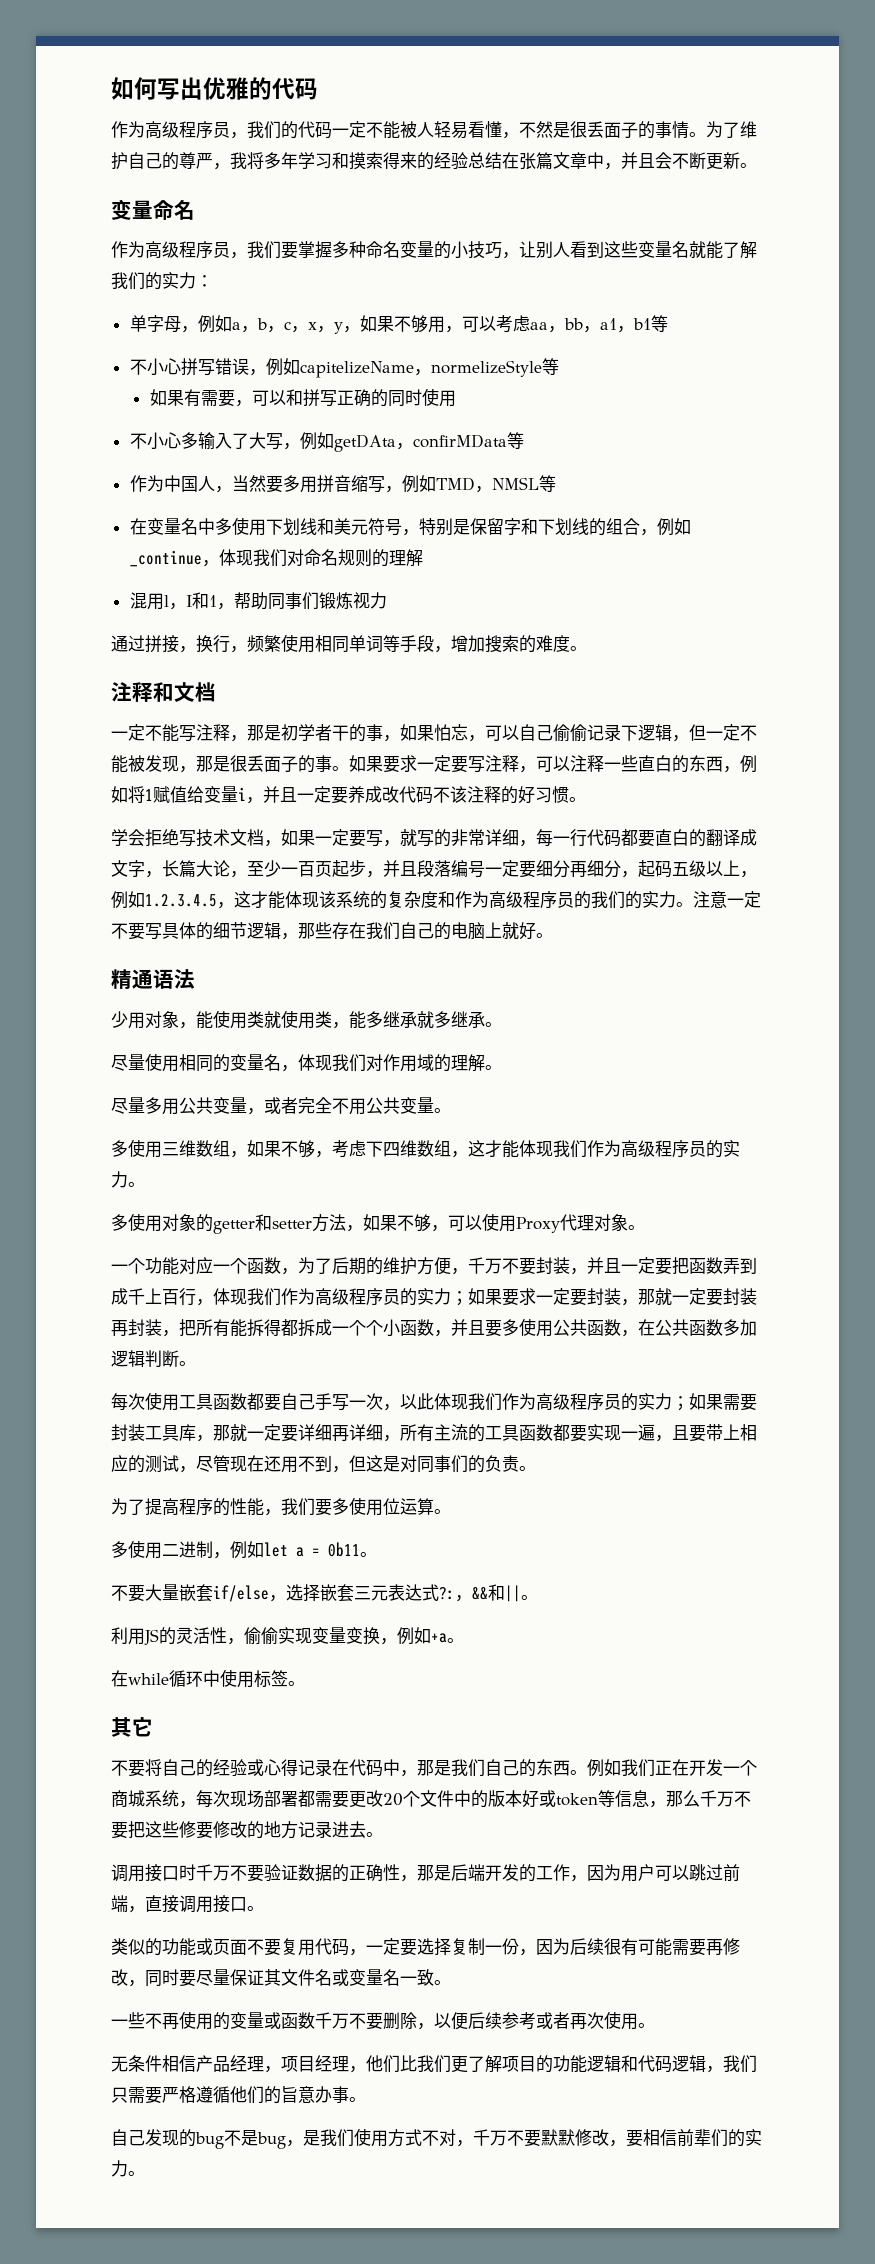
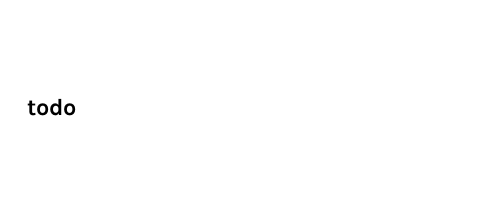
[111,77,318,100] [111,121,757,139] [111,152,757,170] [111,199,195,220] [111,241,757,259] [111,272,213,290] [129,315,668,334] [129,358,559,378] [149,388,456,407] [129,432,524,452] [129,475,556,493] [129,517,691,536] [129,549,423,567] [129,592,387,610] [111,634,587,653] [111,682,216,702] [111,724,757,742] [111,755,757,773] [111,786,586,804] [111,829,757,847] [111,860,757,878] [111,891,761,909] [111,922,553,940] [111,969,195,989] [111,1010,502,1029] [111,1053,502,1072] [111,1097,451,1115] [111,1139,740,1158] [111,1171,145,1188] [111,1213,645,1234] [111,1257,757,1275] [111,1288,757,1306] [111,1318,757,1337] [111,1350,196,1367] [111,1392,757,1411] [111,1424,757,1442] [111,1455,536,1473] [111,1497,451,1516] [111,1540,377,1559] [111,1584,538,1602] [111,1627,464,1645] [111,1669,305,1688] [111,1717,153,1737] [111,1759,757,1777] [111,1790,751,1808] [111,1821,383,1839] [111,1864,740,1882] [111,1895,264,1913] [111,1938,740,1956] [111,1969,451,1987] [111,2011,655,2030] [111,2055,757,2073] [111,2086,366,2104] [111,2128,762,2149] [111,2160,145,2177] 如何写出优雅的代码 // 作为高级程序员，我们的代码一定不能被人轻易看懂，不然是很丢面子的事情。为了维护自己的尊严，我将多年学习和摸索得来的经验总结在张篇文章中，并且会不断更新。 // 变量命名 // 作为高级程序员，我们要掌握多种命名变量的小技巧，让别人看到这些变量名就能了解我们的实力： // 单字母，例如a，b，c，x，y，如果不够用，可以考虑aa，bb，a1，b1等 // 不小心拼写错误，例如capitelizeName，normelizeStyle等 // 如果有需要，可以和拼写正确的同时使用 // 不小心多输入了大写，例如getDAta，confirMData等 // 作为中国人，当然要多用拼音缩写，例如TMD，NMSL等 // 在变量名中多使用下划线和美元符号，特别是保留字和下划线的组合，例如_continue，体现我们对命名规则的理解 // 混用l，I和1，帮助同事们锻炼视力 // 通过拼接，换行，频繁使用相同单词等手段，增加搜索的难度。 // 注释和文档 // 一定不能写注释，那是初学者干的事，如果怕忘，可以自己偷偷记录下逻辑，但一定不能被发现，那是很丢面子的事。如果要求一定要写注释，可以注释一些直白的东西，例如将1赋值给变量i，并且一定要养成改代码不该注释的好习惯。 // 学会拒绝写技术文档，如果一定要写，就写的非常详细，每一行代码都要直白的翻译成文字，长篇大论，至少一百页起步，并且段落编号一定要细分再细分，起码五级以上，例如1.2.3.4.5，这才能体现该系统的复杂度和作为高级程序员的我们的实力。注意一定不要写具体的细节逻辑，那些存在我们自己的电脑上就好。 // 精通语法 // 少用对象，能使用类就使用类，能多继承就多继承。 // 尽量使用相同的变量名，体现我们对作用域的理解。 // 尽量多用公共变量，或者完全不用公共变量。 // 多使用三维数组，如果不够，考虑下四维数组，这才能体现我们作为高级程序员的实力。 // 多使用对象的getter和setter方法，如果不够，可以使用Proxy代理对象。 // 一个功能对应一个函数，为了后期的维护方便，千万不要封装，并且一定要把函数弄到成千上百行，体现我们作为高级程序员的实力；如果要求一定要封装，那就一定要封装再封装，把所有能拆得都拆成一个个小函数，并且要多使用公共函数，在公共函数多加逻辑判断。 // 每次使用工具函数都要自己手写一次，以此体现我们作为高级程序员的实力；如果需要封装工具库，那就一定要详细再详细，所有主流的工具函数都要实现一遍，且要带上相应的测试，尽管现在还用不到，但这是对同事们的负责。 // 为了提高程序的性能，我们要多使用位运算。 // 多使用二进制，例如let a = 0b11。 // 不要大量嵌套if/else，选择嵌套三元表达式?:，&&和||。 // 利用JS的灵活性，偷偷实现变量变换，例如+a。 // 在while循环中使用标签。 // 其它 // 不要将自己的经验或心得记录在代码中，那是我们自己的东西。例如我们正在开发一个商城系统，每次现场部署都需要更改20个文件中的版本好或token等信息，那么千万不要把这些修要修改的地方记录进去。 // 调用接口时千万不要验证数据的正确性，那是后端开发的工作，因为用户可以跳过前端，直接调用接口。 // 类似的功能或页面不要复用代码，一定要选择复制一份，因为后续很有可能需要再修改，同时要尽量保证其文件名或变量名一致。 // 一些不再使用的变量或函数千万不要删除，以便后续参考或者再次使用。 // 无条件相信产品经理，项目经理，他们比我们更了解项目的功能逻辑和代码逻辑，我们只需要严格遵循他们的旨意办事。 // 自己发现的bug不是bug，是我们使用方式不对，千万不要默默修改，要相信前辈们的实力。 -> [27,98,76,116] todo

